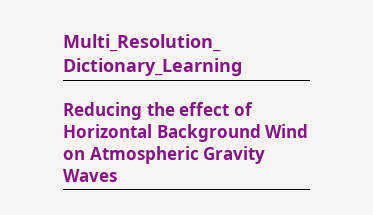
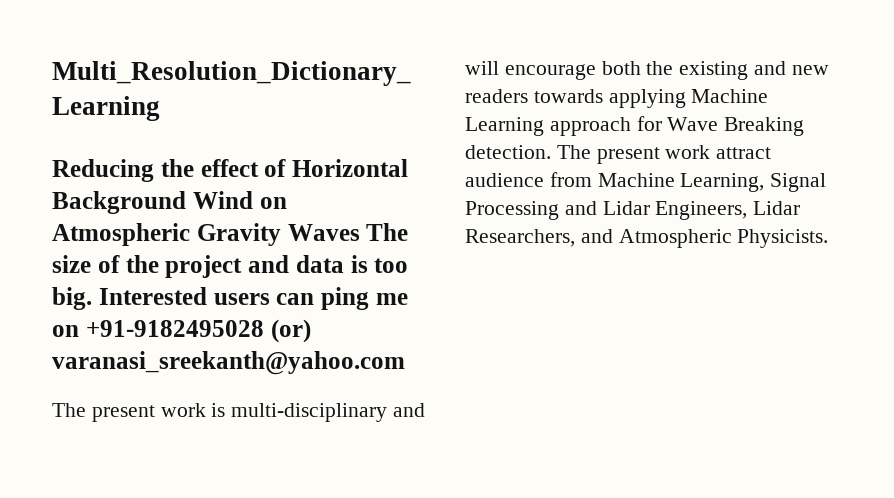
(117, 175) none -> [366,223,409,241] [52,255,409,278] [52,287,408,310] [52,319,311,343] [52,351,405,375] [52,403,426,422] [465,61,829,80] [465,89,769,108] [465,116,805,136] [465,145,772,164] [465,172,827,192] [465,201,801,220] [465,229,829,248] The size of the project and data is too big. Interested users can ping me on +91-9182495028 (or) varanasi_sreekanth@yahoo.com // The present work is multi-disciplinary and will encourage both the existing and new readers towards applying Machine Learning approach for Wave Breaking detection. The present work attract audience from Machine Learning, Signal Processing and Lidar Engineers, Lidar Researchers, and Atmospheric Physicists.

